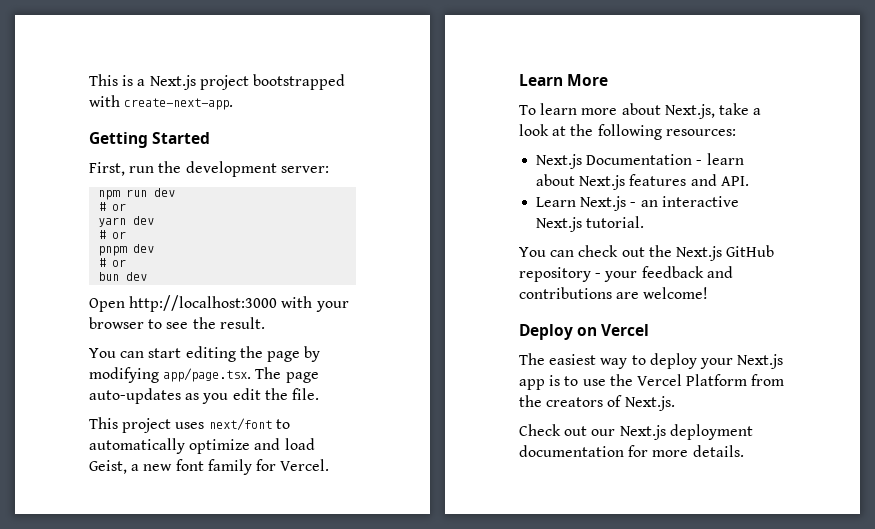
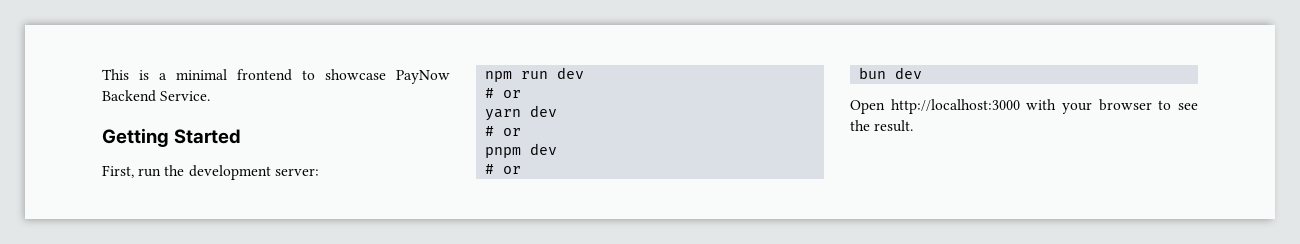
[149,74,345,90] [89,95,234,110] Next.js project bootstrapped with create-next-app. -> [176,69,450,84] [102,90,211,102] minimal frontend to showcase PayNow Backend Service.
[89,346,321,362] [89,367,319,383] [89,388,319,404] [89,417,290,433] [89,438,315,454] [89,459,330,475] [519,74,609,86] [519,103,762,119] [519,124,736,140] [536,153,744,169] [536,174,749,190] [536,196,739,211] [536,216,645,232] [519,245,775,261] [519,266,733,282] [519,287,709,299] [519,324,650,340] [519,353,784,369] [519,374,785,390] [519,395,675,411] [519,424,753,440] [519,445,744,457] // You can start editing the page by modifying app/page.tsx. The page auto-updates as you edit the file. // This project uses next/font to automatically optimize and load Geist, a new font family for Vercel. // Learn More // To learn more about Next.js, take a look at the following resources: // Next.js Documentation - learn about Next.js features and API. // Learn Next.js - an interactive Next.js tutorial. // You can check out the Next.js GitHub repository - your feedback and contributions are welcome! // Deploy on Vercel // The easiest way to deploy your Next.js app is to use the Vercel Platform from the creators of Next.js. // Check out our Next.js deployment documentation for more details. -> (914, 126) none

